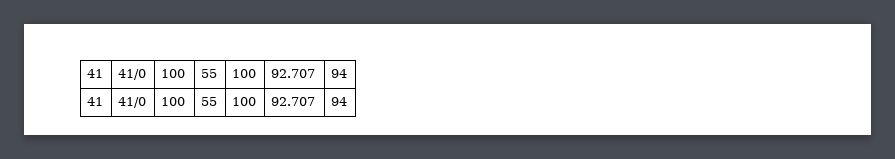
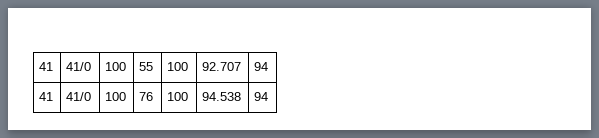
[201,97,218,106] [232,97,257,106] [271,97,316,106] 55 | 100 | 92.707 -> [139,92,154,101] [167,92,189,101] [202,92,242,101] 76 | 100 | 94.538

